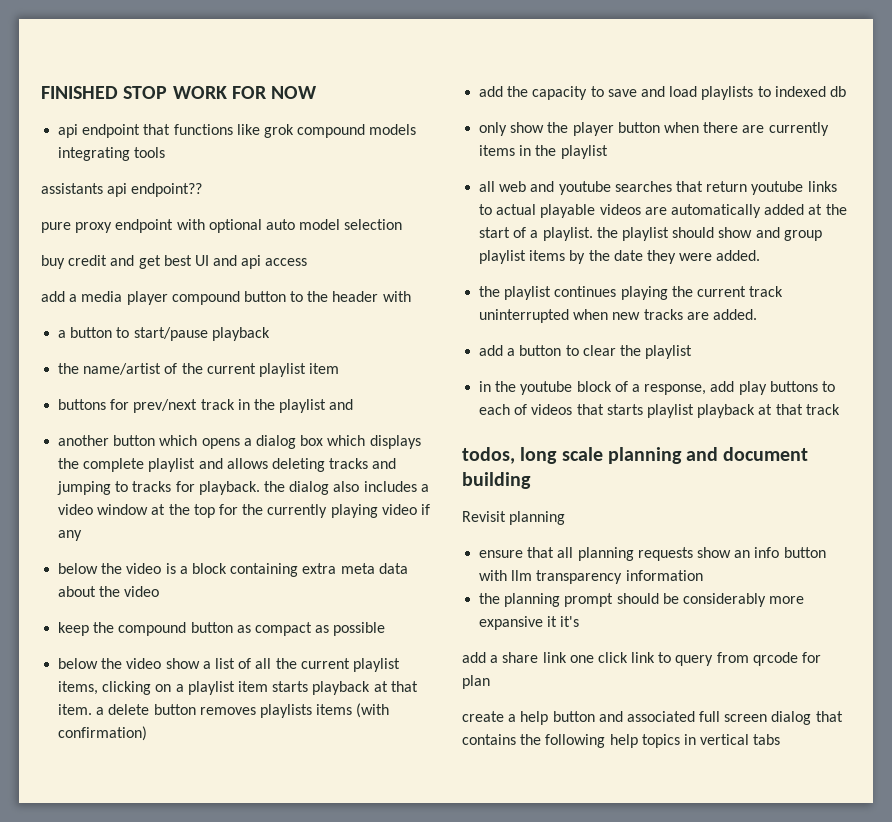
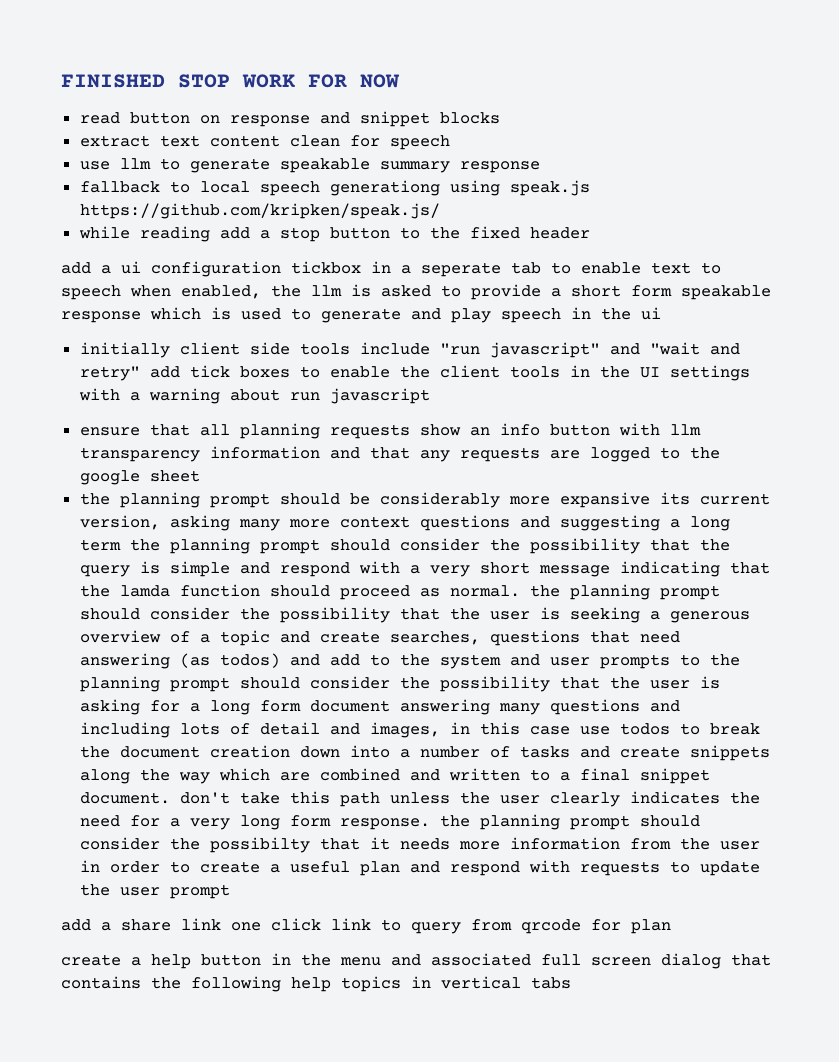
[58,124,417,138] [58,147,166,161] [41,183,203,197] [41,219,403,233] [41,255,308,269] [41,291,411,305] [58,327,270,341] [58,363,340,377] [58,399,354,413] [58,435,421,449] [58,458,397,472] [57,481,429,495] [58,504,430,518] [58,530,83,541] [58,563,408,577] [58,586,160,597] [58,622,386,636] [58,658,400,672] [58,681,418,695] [58,703,390,718] [58,726,148,741] [479,86,846,100] [479,122,829,136] [479,145,608,159] [479,181,837,195] [479,204,847,218] [479,227,822,241] [479,250,761,264] [479,286,784,300] [479,309,757,323] [479,345,693,359] [479,381,835,395] [479,404,840,418] [462,447,809,464] [462,472,531,489] [462,511,566,525] api endpoint that functions like grok compound models integrating tools // assistants api endpoint?? // pure proxy endpoint with optional auto model selection // buy credit and get best UI and api access // add a media player compound button to the header with // a button to start/pause playback // the name/artist of the current playlist item // buttons for prev/next track in the playlist and // another button which opens a dialog box which displays the complete playlist and allows deleting tracks and jumping to tracks for playback. the dialog also includes a video window at the top for the currently playing video if any // below the video is a block containing extra meta data about the video // keep the compound button as compact as possible // below the video show a list of all the current playlist items, clicking on a playlist item starts playback at that item. a delete button removes playlists items (with confirmation) // add the capacity to save and load playlists to indexed db // only show the player button when there are currently items in the playlist // all web and youtube searches that return youtube links to actual playable videos are automatically added at the start of a playlist. the playlist should show and group playlist items by the date they were added. // the playlist continues playing the current track uninterrupted when new tracks are added. // add a button to clear the playlist // in the youtube block of a response, add play buttons to each of videos that starts playlist playback at that track // todos, long scale planning and document building // Revisit planning -> [79,111,500,127] [79,135,450,150] [79,158,540,173] [79,180,590,196] [79,203,440,219] [78,226,590,242] [61,261,721,277] [61,284,771,300] [61,307,661,323] [79,342,740,358] [79,365,750,381] [78,388,430,404] read button on response and snippet blocks // extract text content clean for speech // use llm to generate speakable summary response // fallback to local speech generationg using speak.js https://github.com/kripken/speak.js/ // while reading add a stop button to the fixed header // add a ui configuration tickbox in a seperate tab to enable text to speech when enabled, the llm is asked to provide a short form speakable response which is used to generate and play speech in the ui // initially client side tools include "run javascript" and "wait and retry" add tick boxes to enable the client tools in the UI settings with a warning about run javascript
(703, 575) none -> [329,447,720,462] [79,470,200,485] and that any requests are logged to the google sheet
[547,616,580,627] it it's -> [659,492,770,505] [79,515,730,531] [79,538,730,554] [79,561,770,577] [79,584,720,600] [79,607,750,623] [79,630,680,646] [79,653,740,669] [79,676,720,692] [79,699,680,715] [79,722,760,738] [79,745,770,761] [79,768,710,784] [79,791,760,807] [79,814,700,830] [79,837,760,853] [79,860,760,876] [79,884,230,899] its current version, asking many more context questions and suggesting a long term the planning prompt should consider the possibility that the query is simple and respond with a very short message indicating that the lamda function should proceed as normal. the planning prompt should consider the possibility that the user is seeking a generous overview of a topic and create searches, questions that need answering (as todos) and add to the system and user prompts to the planning prompt should consider the possibility that the user is asking for a long form document answering many questions and including lots of detail and images, in this case use todos to break the document creation down into a number of tasks and create snippets along the way which are combined and written to a final snippet document. don't take this path unless the user clearly indicates the need for a very long form response. the planning prompt should consider the possibilty that it needs more information from the user in order to create a useful plan and respond with requests to update the user prompt
(595, 716) none -> [271,953,381,966] in the menu

